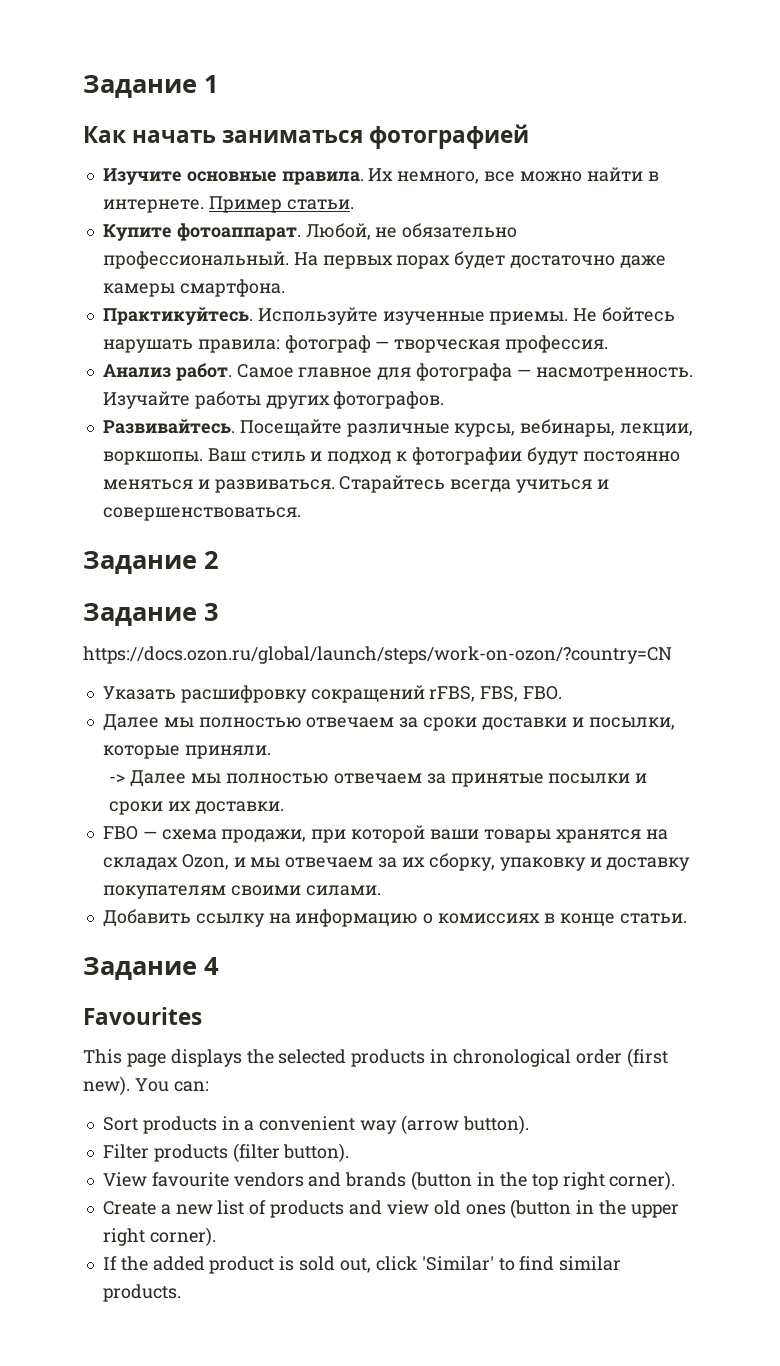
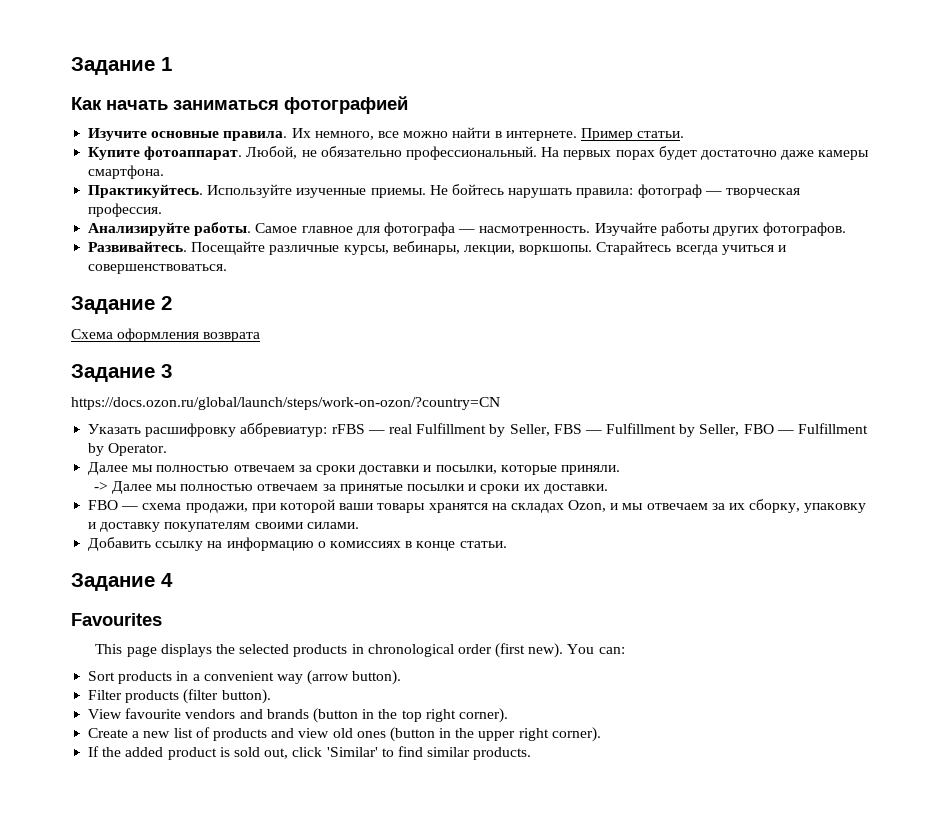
[102,363,232,381] Анализ работ. -> [88,222,252,236] Анализируйте работы.
[207,447,680,465] [102,479,335,493] Ваш стиль и подход к фотографии будут постоянно меняться и развиваться. -> (593, 250) none
(219, 560) none -> [71,328,261,342] // Схема оформления возврата
[310,685,563,703] сокращений rFBS, FBS, FBO. -> [240,423,869,437] [88,443,168,456] аббревиатур: rFBS — real Fulfillment by Seller, FBS — Fulfillment by Seller, FBO — Fulfillment by Operator.

